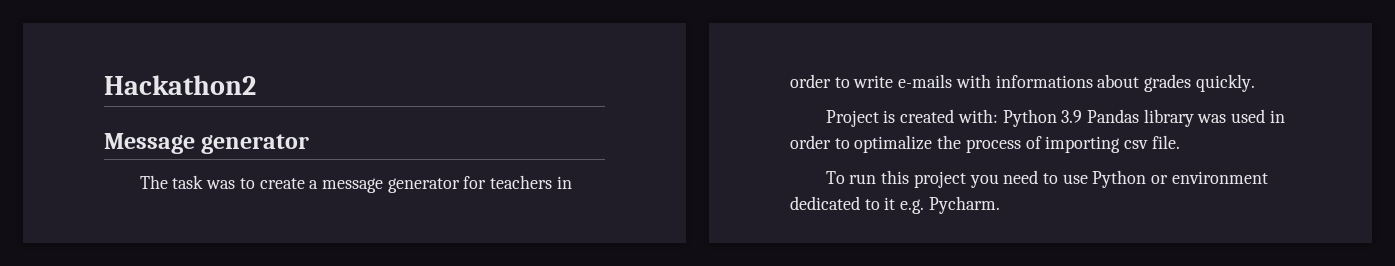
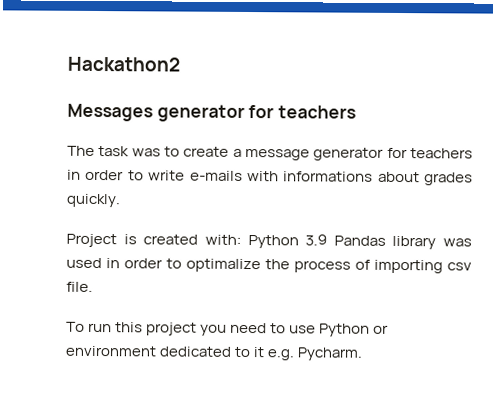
[104,133,310,154] Message generator -> [67,103,357,122] Messages generator for teachers

